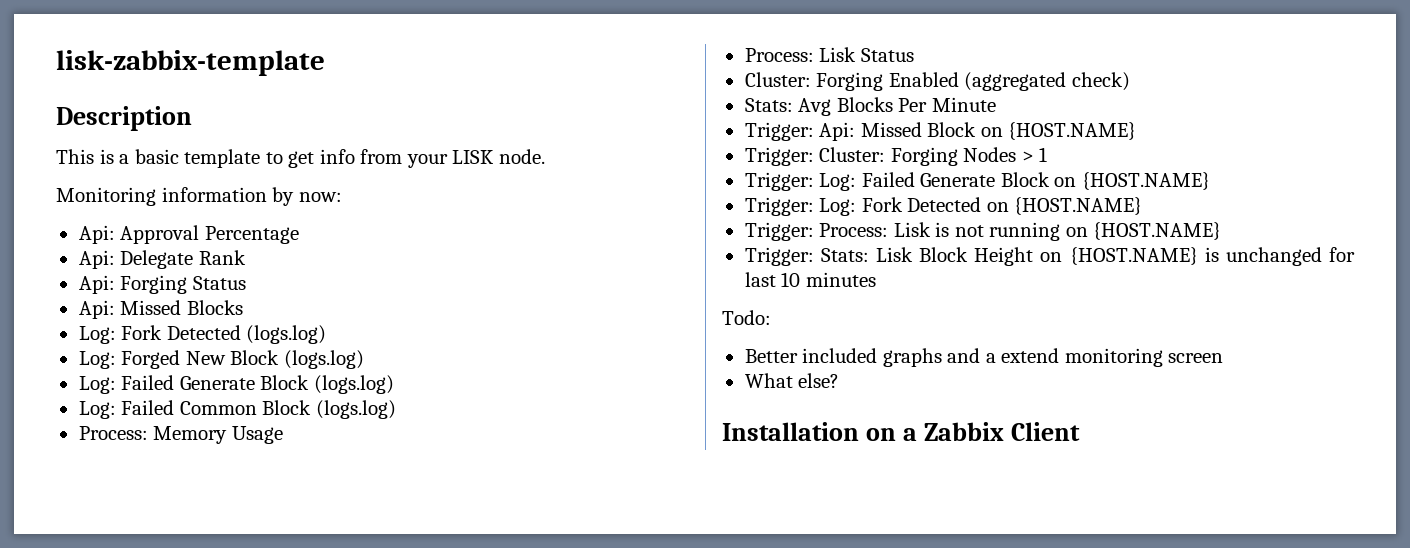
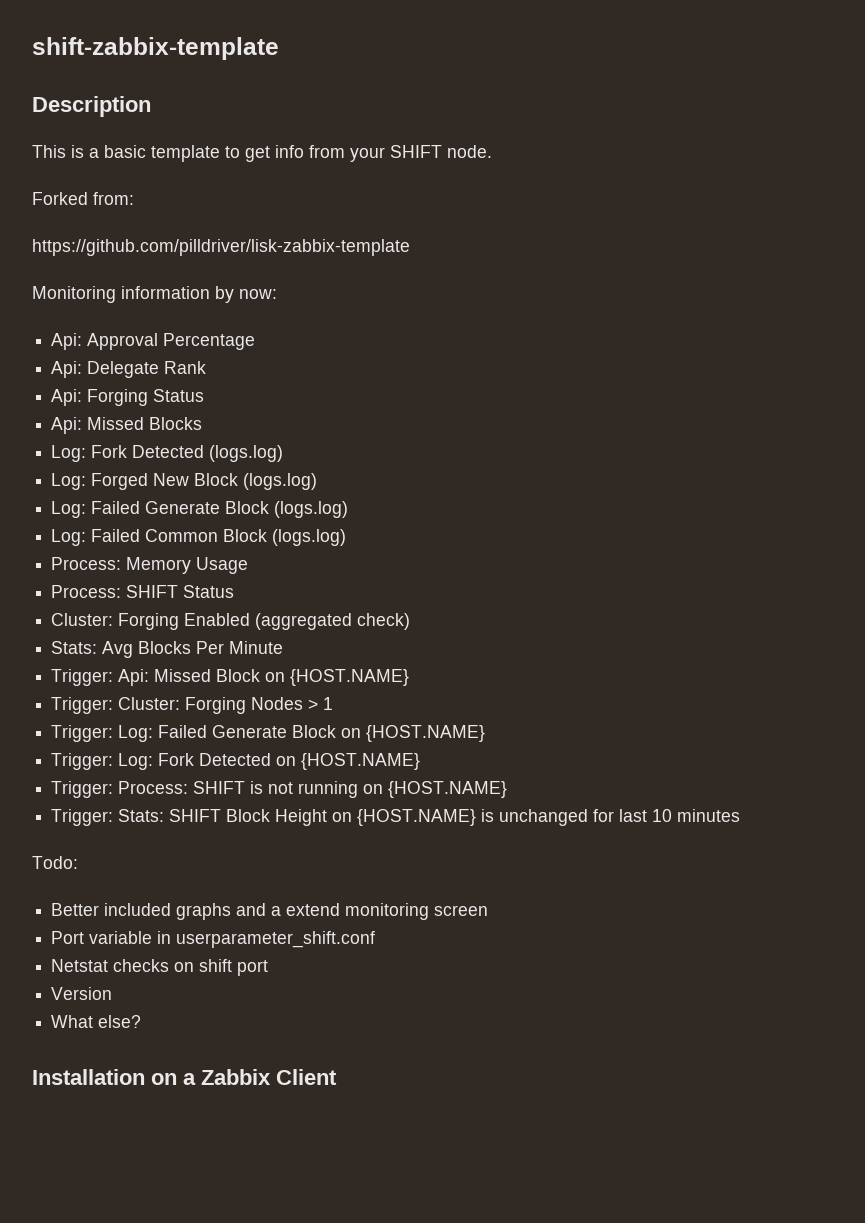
[56,50,325,76] lisk-zabbix-template -> [32,37,279,60] shift-zabbix-template
[452,150,495,164] LISK -> [390,145,442,158] SHIFT
(545, 156) none -> [32,192,134,205] [32,239,410,256] // Forked from: // https://github.com/pilldriver/lisk-zabbix-template
[819,47,857,62] Lisk -> [126,585,179,598] SHIFT
[893,222,931,237] Lisk -> [193,781,246,794] SHIFT
[875,247,913,262] Lisk -> [169,809,222,822] SHIFT
(1224, 358) none -> [51,931,376,948] [51,959,269,976] [51,987,113,1000] // Port variable in userparameter_shift.conf // Netstat checks on shift port // Version

